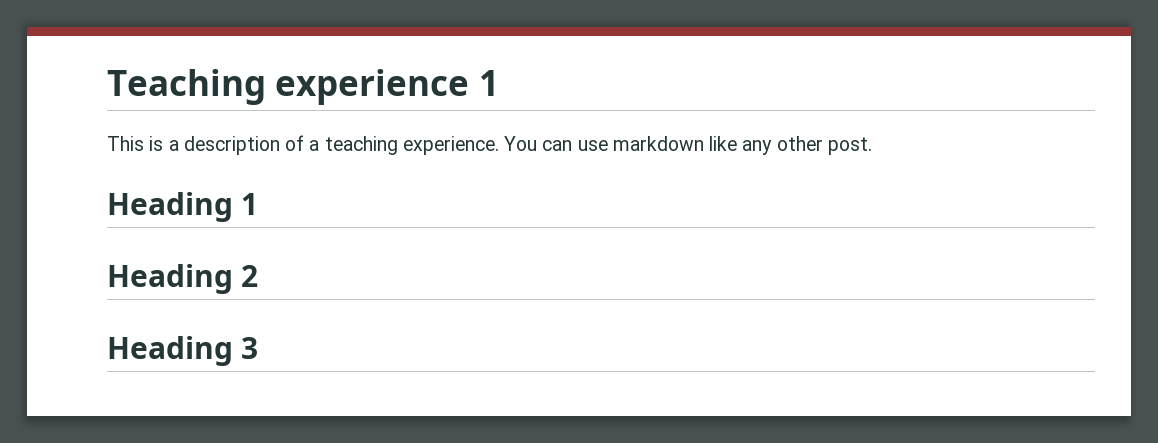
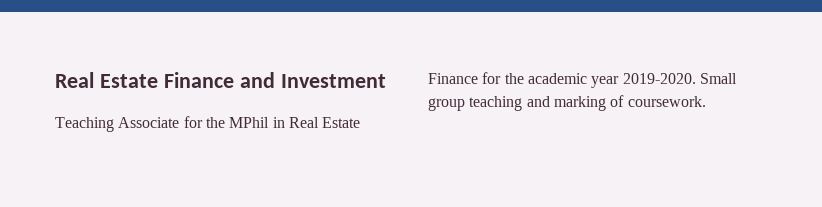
[107,69,499,105] [107,135,872,155] [107,192,259,222] [107,264,259,294] [107,336,259,366] Teaching experience 1 // This is a description of a teaching experience. You can use markdown like any other post. // Heading 1 // Heading 2 // Heading 3 -> [55,72,386,88] [55,116,361,132] [428,72,737,88] [428,95,706,111] Real Estate Finance and Investment // Teaching Associate for the MPhil in Real Estate Finance for the academic year 2019-2020. Small group teaching and marking of coursework.

